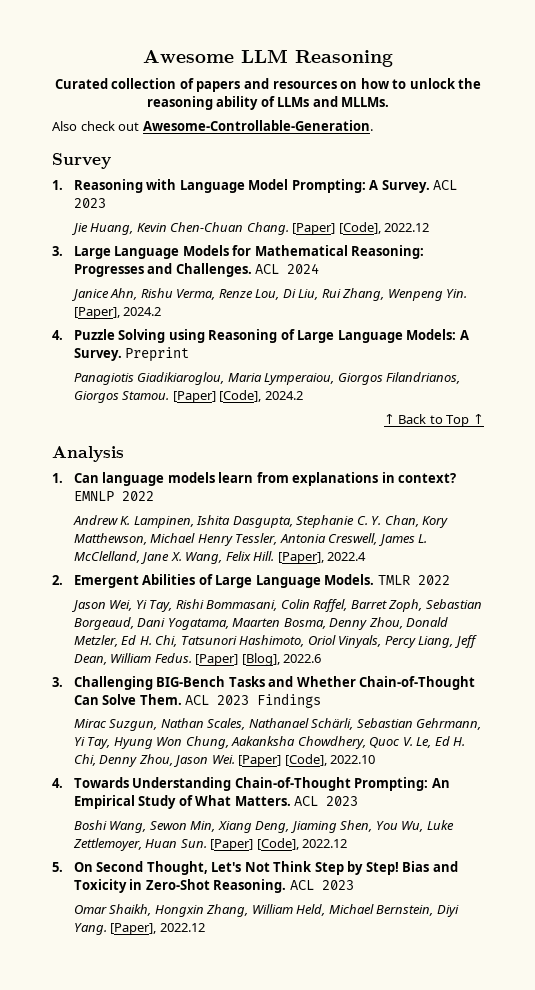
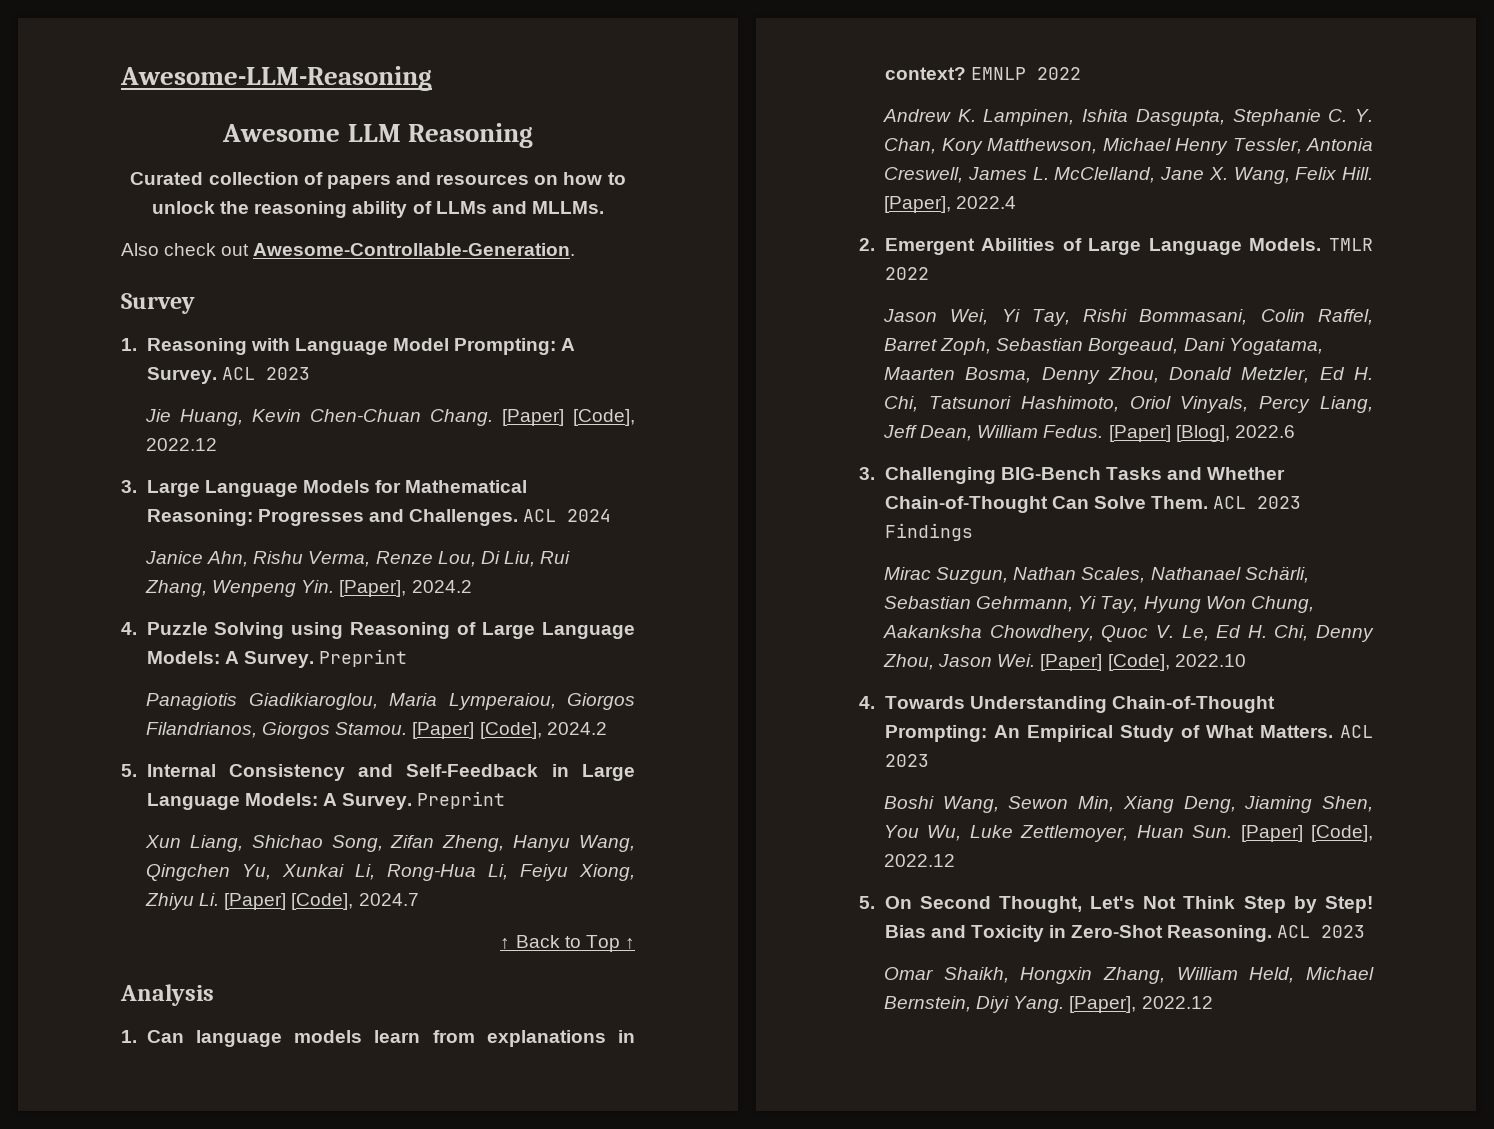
(143, 56) none -> [120,66,432,91] Awesome-LLM-Reasoning //
(303, 395) none -> [121,764,635,781] [146,791,506,810] [145,835,635,852] [146,864,635,881] [145,893,419,910] // 5. Internal Consistency and Self-Feedback in Large Language Models: A Survey. Preprint // Xun Liang, Shichao Song, Zifan Zheng, Hanyu Wang, Qingchen Yu, Xunkai Li, Rong-Hua Li, Feiyu Xiong, Zhiyu Li. [Paper] [Code], 2024.7

